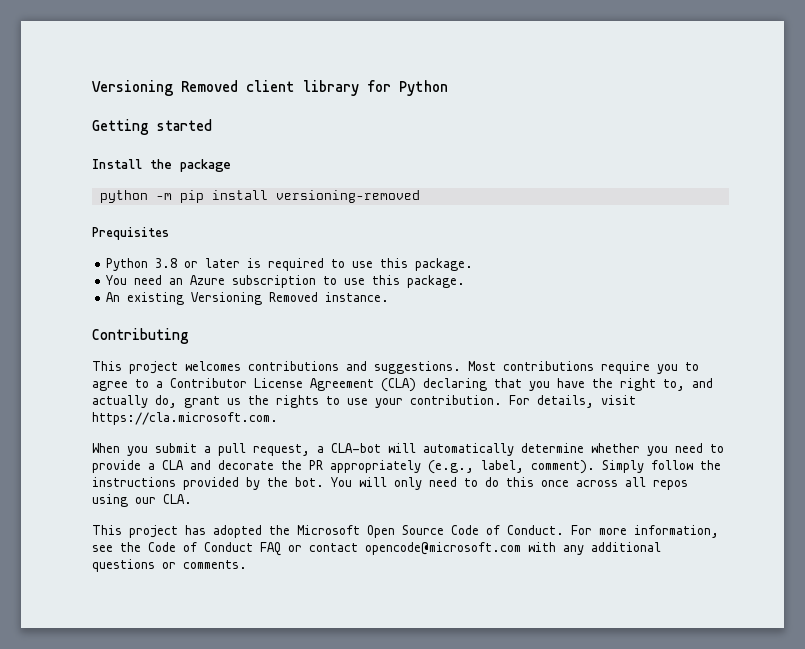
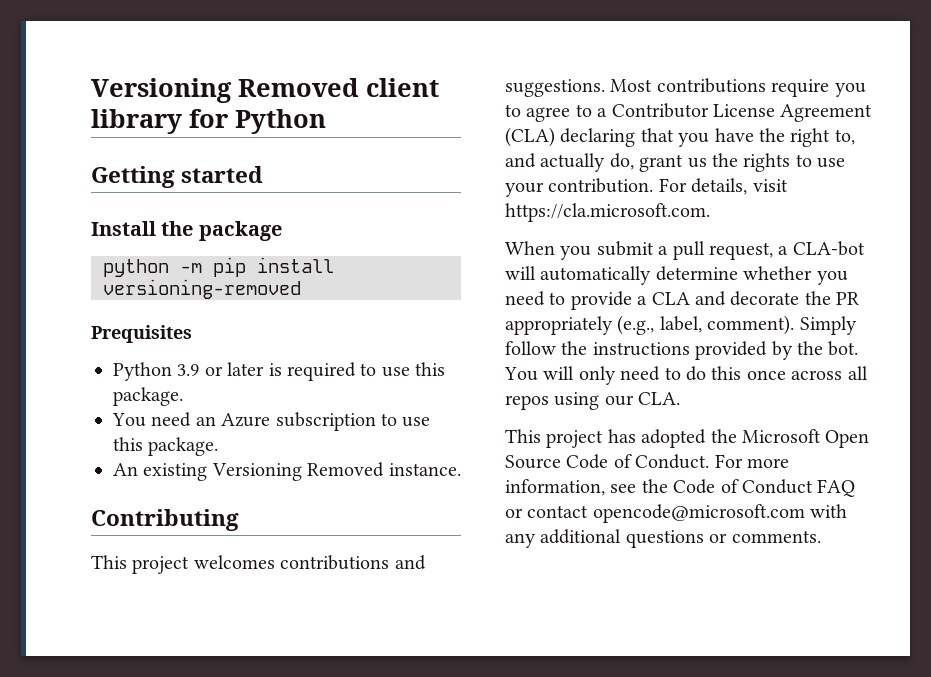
[155,258,178,268] 3.8 -> [177,364,200,376] 3.9

